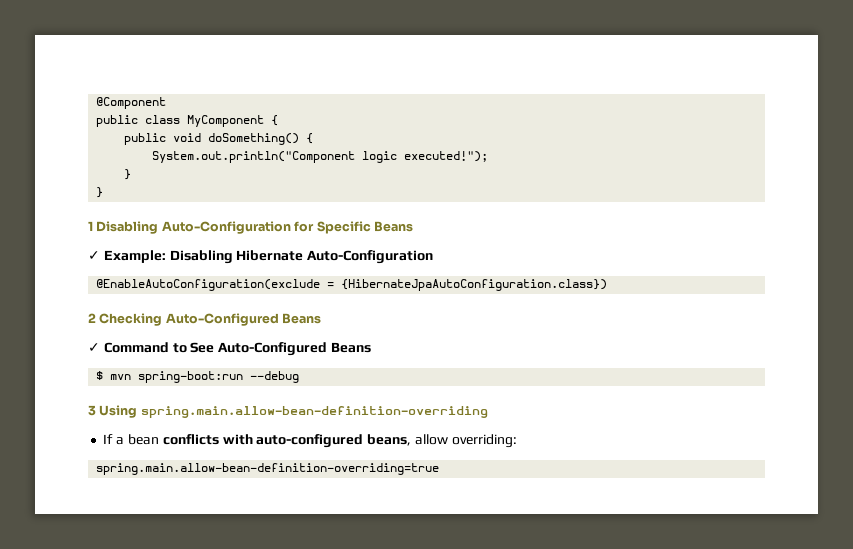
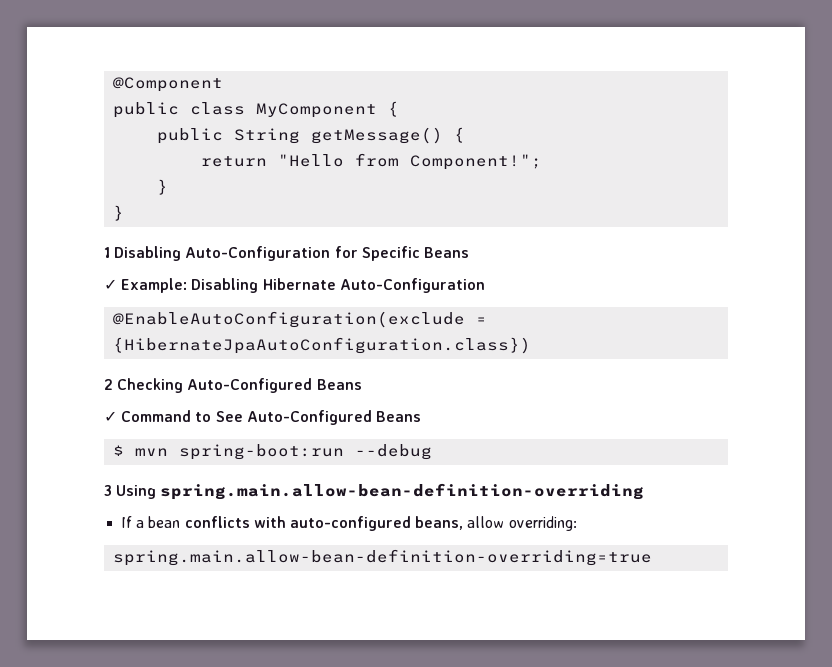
[173,133,314,145] [152,151,489,163] void doSomething() { // System.out.println("Component logic executed!"); -> [234,127,466,144] [201,153,543,170] String getMessage() { // return "Hello from Component!";

